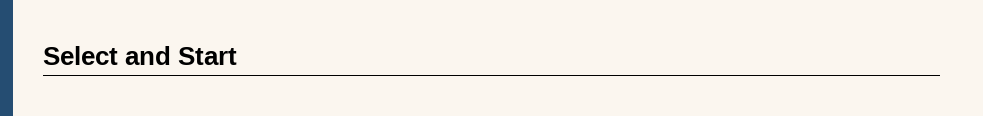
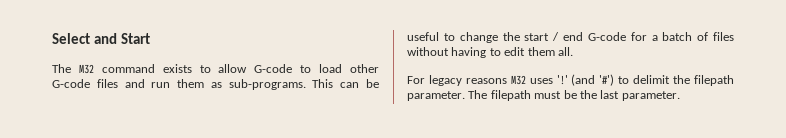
(238, 56) none -> [52,64,379,74] [52,79,379,90] [407,32,734,43] [407,47,573,58] [407,74,734,86] [407,90,680,101] // The M32 command exists to allow G-code to load other G-code files and run them as sub-programs. This can be useful to change the start / end G-code for a batch of files without having to edit them all. // For legacy reasons M32 uses '!' (and '#') to delimit the filepath parameter. The filepath must be the last parameter.

